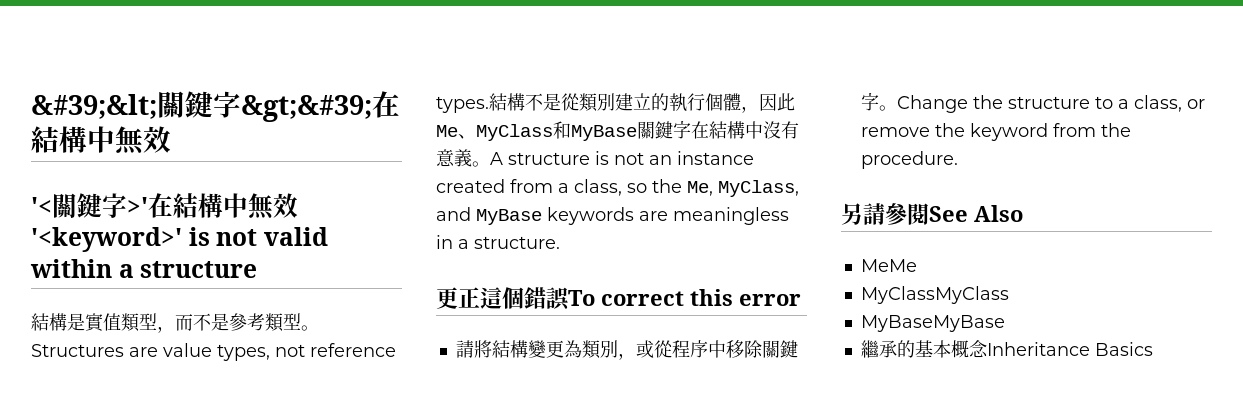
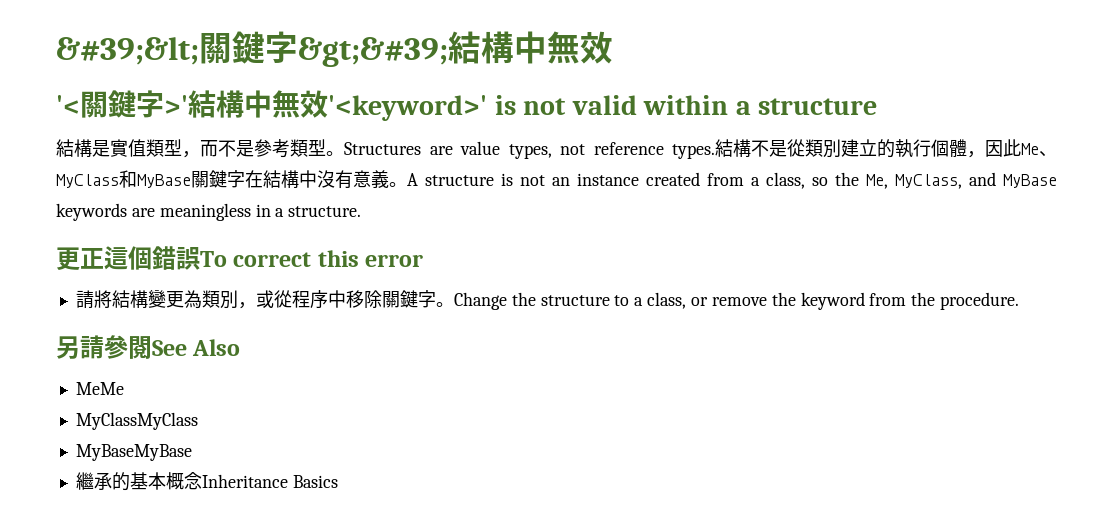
[372,91,400,118] 在 -> (448, 52) none
[148,193,173,218] 在 -> (188, 105) none

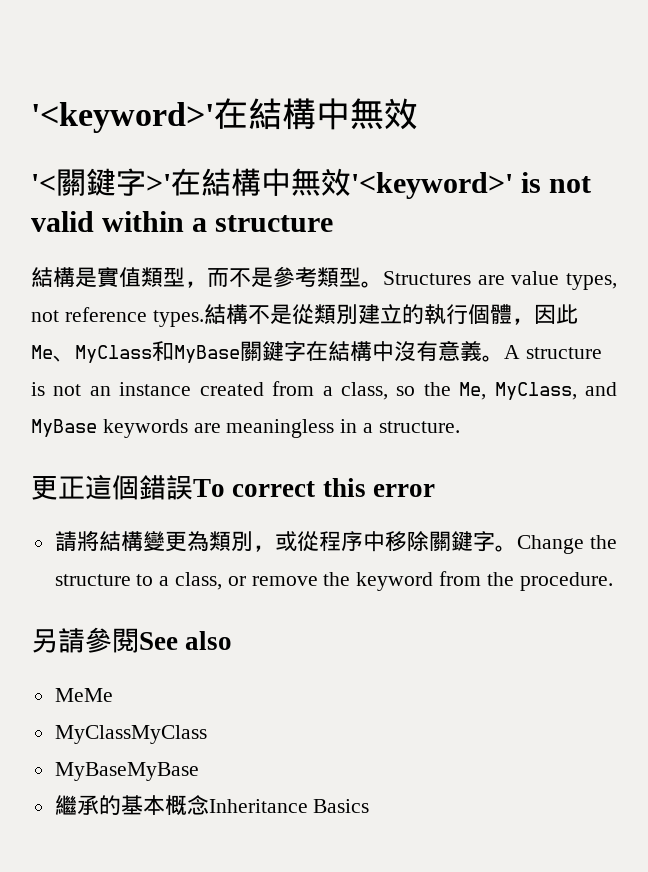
[56,31,448,67] &#39;&lt;關鍵字&gt;&#39; -> [31,98,248,133] '<keyword>'在
(188, 105) none -> [171,168,201,196] 在
[192,339,241,356] Also -> [185,631,233,650] also

